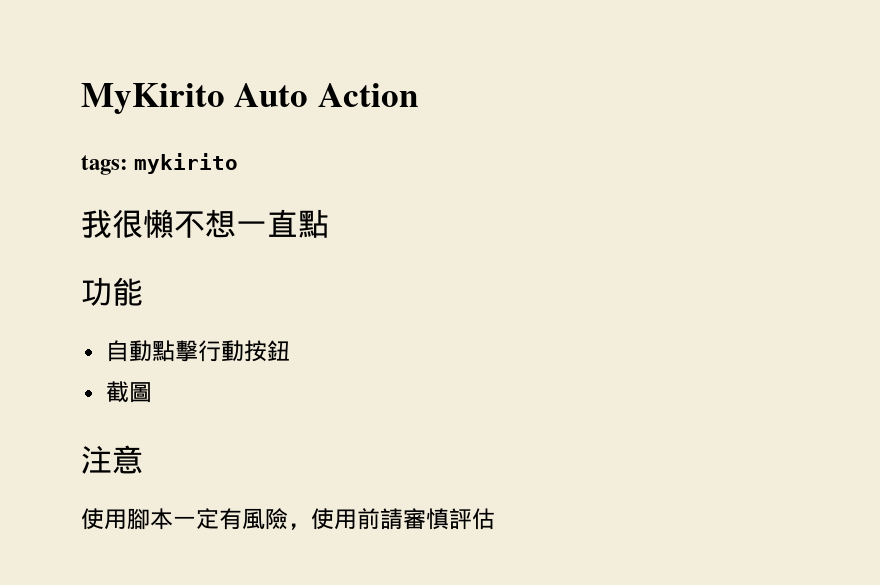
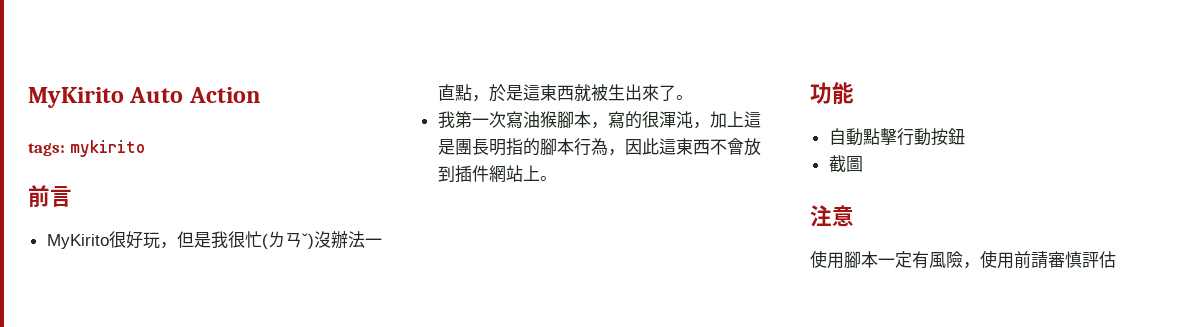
[81,209,329,239] 我很懶不想一直點 -> [28,185,72,207] [46,231,382,249] [437,84,693,102] [437,111,761,129] [437,138,761,156] [437,165,557,183] 前言 // MyKirito很好玩，但是我很忙(ㄌㄢˇ)沒辦法一直點，於是這東西就被生出來了。 // 我第一次寫油猴腳本，寫的很渾沌，加上這是團長明指的腳本行為，因此這東西不會放到插件網站上。

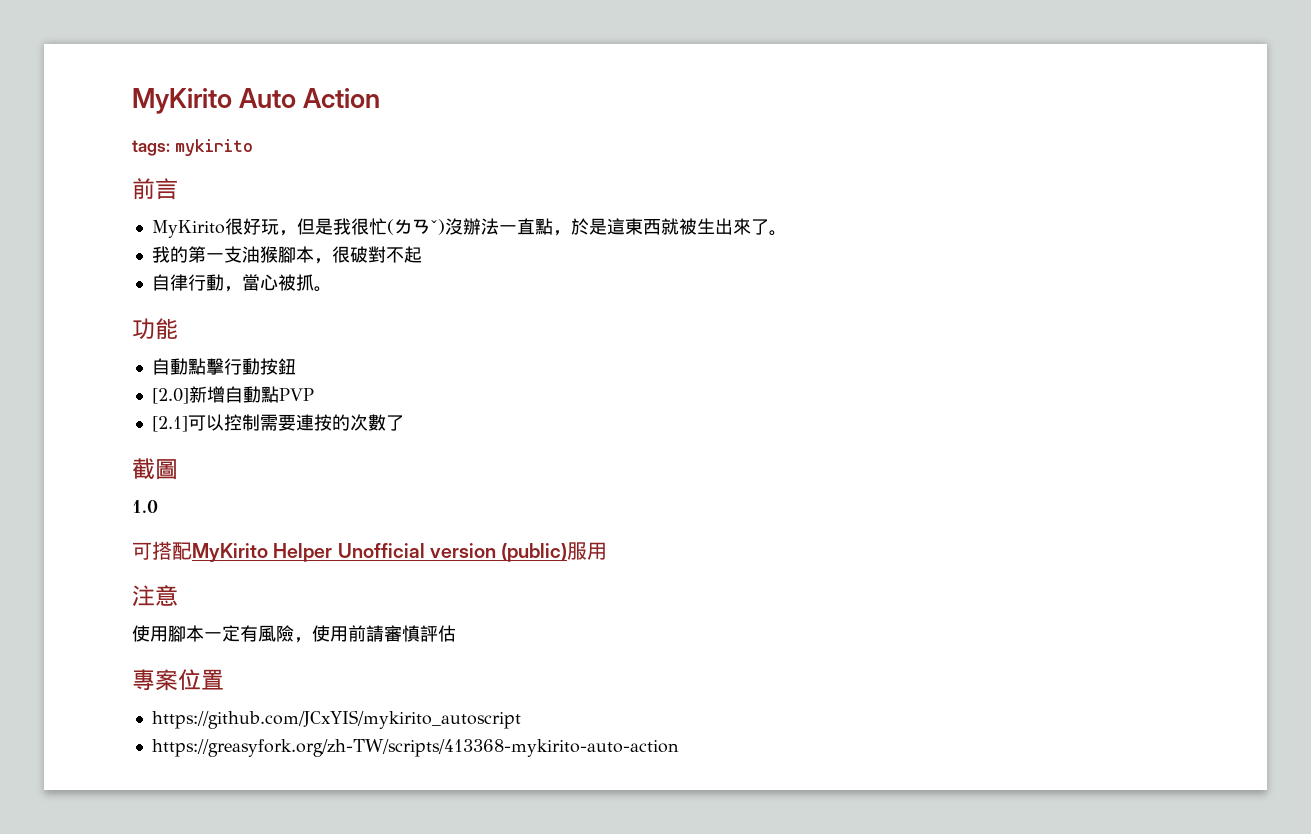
[454,111,523,129] 第一次寫 -> [169,246,242,263] 的第一支
[607,111,761,129] [437,138,761,156] [437,165,540,183] 寫的很渾沌，加上這是團長明指的腳本行為，因此這東西不會放到插件網站上 -> [331,246,422,263] [151,274,314,292] 很破對不起 // 自律行動，當心被抓
[828,155,863,172] 截圖 -> [151,386,314,404] [151,414,404,432] [132,458,178,480] [132,500,158,513] [132,541,608,562] [2.0]新增自動點PVP // [2.1]可以控制需要連按的次數了 // 截圖 // 1.0 // 可搭配MyKirito Helper Unofficial version (public)服用
(1116, 259) none -> [132,669,224,691] [151,710,521,729] [151,739,679,757] // 專案位置 // https://github.com/JCxYIS/mykirito_autoscript // https://greasyfork.org/zh-TW/scripts/413368-mykirito-auto-action

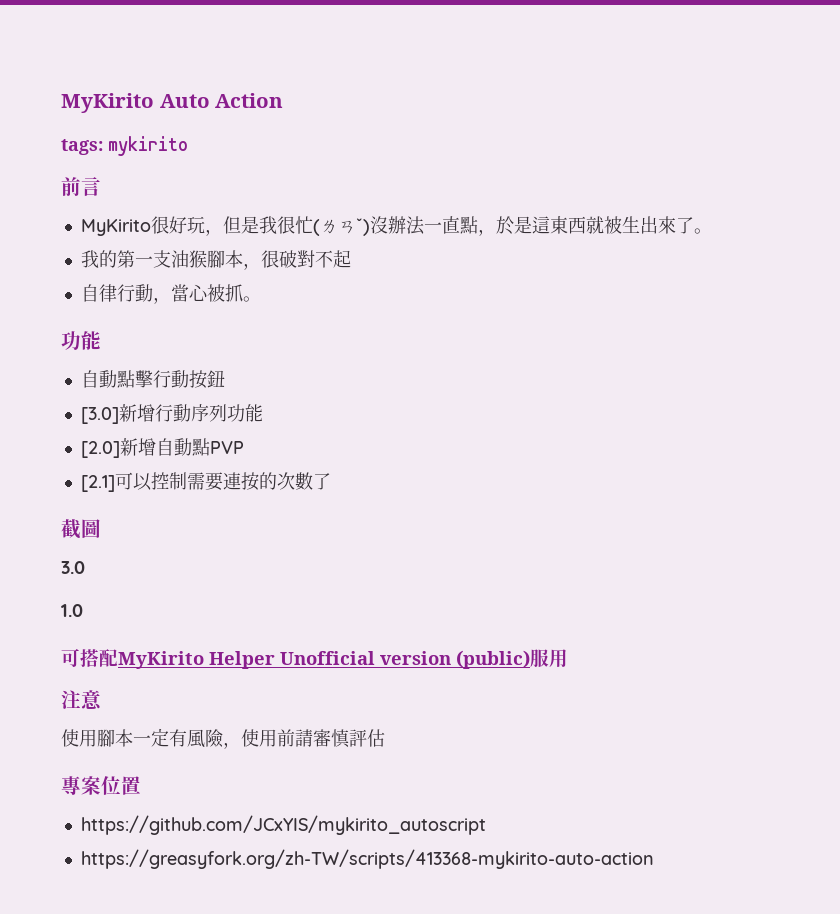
(296, 366) none -> [80,404,263,424] // [3.0]新增行動序列功能
(178, 469) none -> [61,561,85,574] // 3.0

